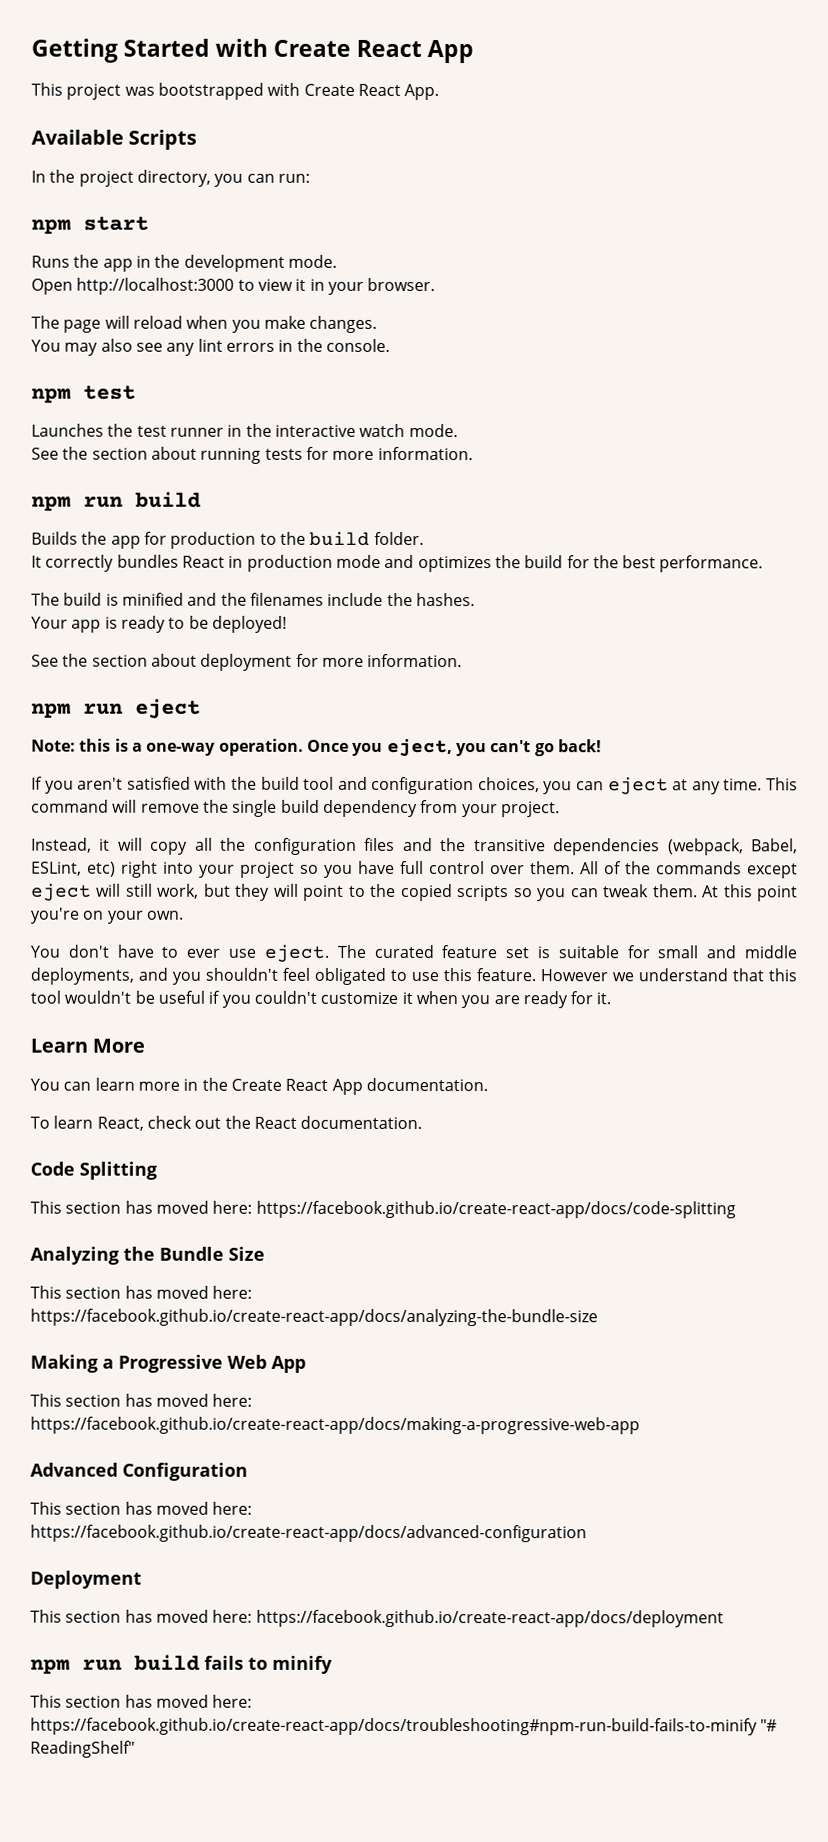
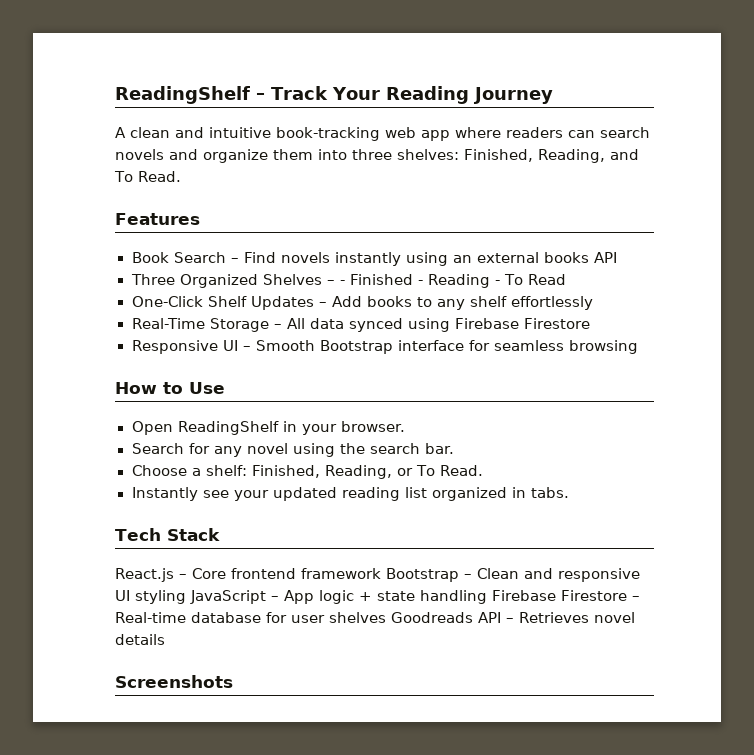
[31,38,475,64] [31,82,440,101] [31,129,198,150] [31,169,310,187] [31,216,149,235] [31,254,337,272] [31,277,436,295] [31,315,378,333] [31,338,390,356] [31,385,136,404] [31,423,458,438] [31,446,473,464] [31,491,201,512] [31,531,424,549] [31,554,764,573] [31,592,475,607] [31,615,287,633] [31,653,463,671] [31,698,201,719] [31,738,602,757] [31,776,799,795] [31,799,560,818] [31,837,798,856] [31,860,798,879] [31,883,799,902] [30,907,184,924] [30,944,797,962] [30,967,797,985] [30,990,612,1009] [30,1038,146,1053] [30,1077,488,1095] [30,1115,423,1131] [30,1161,157,1180] [30,1200,736,1219] [30,1246,265,1265] [30,1285,253,1299] [30,1308,598,1327] [30,1354,306,1373] [30,1393,253,1407] [30,1416,640,1435] [30,1462,248,1481] [30,1501,253,1515] [30,1524,587,1543] [30,1570,142,1589] [30,1609,724,1628] [30,1654,333,1675] [30,1694,253,1708] [30,1717,778,1736] [30,1740,135,1758] Getting Started with Create React App // This project was bootstrapped with Create React App. // Available Scripts // In the project directory, you can run: // npm start // Runs the app in the development mode. // Open http://localhost:3000 to view it in your browser. // The page will reload when you make changes. // You may also see any lint errors in the console. // npm test // Launches the test runner in the interactive watch mode. // See the section about running tests for more information. // npm run build // Builds the app for production to the build folder. // It correctly bundles React in production mode and optimizes the build for the best performance. // The build is minified and the filenames include the hashes. // Your app is ready to be deployed! // See the section about deployment for more information. // npm run eject // Note: this is a one-way operation. Once you eject, you can't go back! // If you aren't satisfied with the build tool and configuration choices, you can eject at any time. This command will remove the single build dependency from your project. // Instead, it will copy all the configuration files and the transitive dependencies (webpack, Babel, ESLint, etc) right into your project so you have full control over them. All of the commands except eject will still work, but they will point to the copied scripts so you can tweak them. At this point you're on your own. // You don't have to ever use eject. The curated feature set is suitable for small and middle deployments, and you shouldn't feel obligated to use this feature. However we understand that this tool wouldn't be useful if you couldn't customize it when you are ready for it. // Learn More // You can learn more in the Create React App documentation. // To learn React, check out the React documentation. // Code Splitting // This section has moved here: https://facebook.github.io/create-react-app/docs/code-splitting // Analyzing the Bundle Size // This section has moved here: https://facebook.github.io/create-react-app/docs/analyzing-the-bundle-size // Making a Progressive Web App // This section has moved here: https://facebook.github.io/create-react-app/docs/making-a-progressive-web-app // Advanced Configuration // This section has moved here: https://facebook.github.io/create-react-app/docs/advanced-configuration // Deployment // This section has moved here: https://facebook.github.io/create-react-app/docs/deployment // npm run build fails to minify // This section has moved here: https://facebook.github.io/create-react-app/docs/troubleshooting#npm-run-build-fails-to-minify "# ReadingShelf" -> [115,86,553,104] [115,127,650,141] [115,149,639,163] [114,171,181,182] [115,213,200,225] [131,252,618,266] [130,274,567,288] [131,296,593,310] [131,318,591,332] [131,340,638,354] [115,382,225,394] [131,421,406,435] [131,443,455,457] [131,465,484,479] [131,487,569,501] [115,528,220,541] [115,568,640,582] [115,590,640,604] [115,612,635,623] [115,634,165,645] [115,675,233,688] ReadingShelf – Track Your Reading Journey // A clean and intuitive book-tracking web app where readers can search novels and organize them into three shelves: Finished, Reading, and To Read. // Features // Book Search – Find novels instantly using an external books API // Three Organized Shelves – - Finished - Reading - To Read // One-Click Shelf Updates – Add books to any shelf effortlessly // Real-Time Storage – All data synced using Firebase Firestore // Responsive UI – Smooth Bootstrap interface for seamless browsing // How to Use // Open ReadingShelf in your browser. // Search for any novel using the search bar. // Choose a shelf: Finished, Reading, or To Read. // Instantly see your updated reading list organized in tabs. // Tech Stack // React.js – Core frontend framework Bootstrap – Clean and responsive UI styling JavaScript – App logic + state handling Firebase Firestore – Real-time database for user shelves Goodreads API – Retrieves novel details // Screenshots

